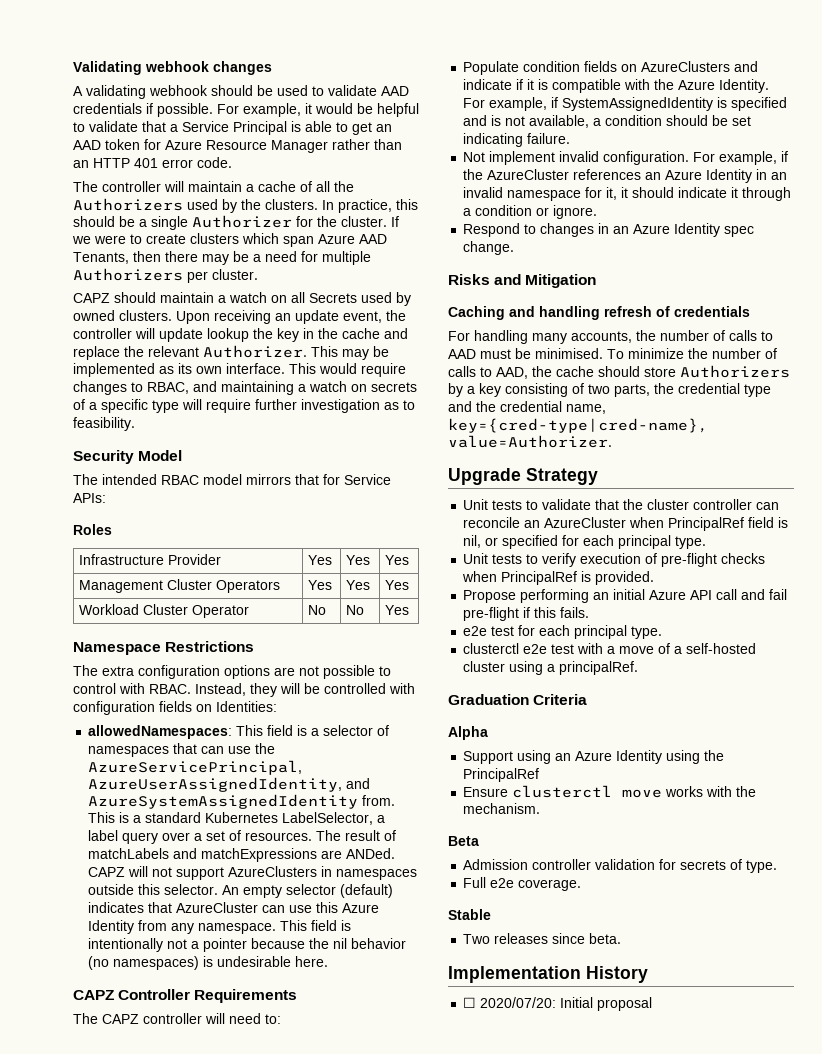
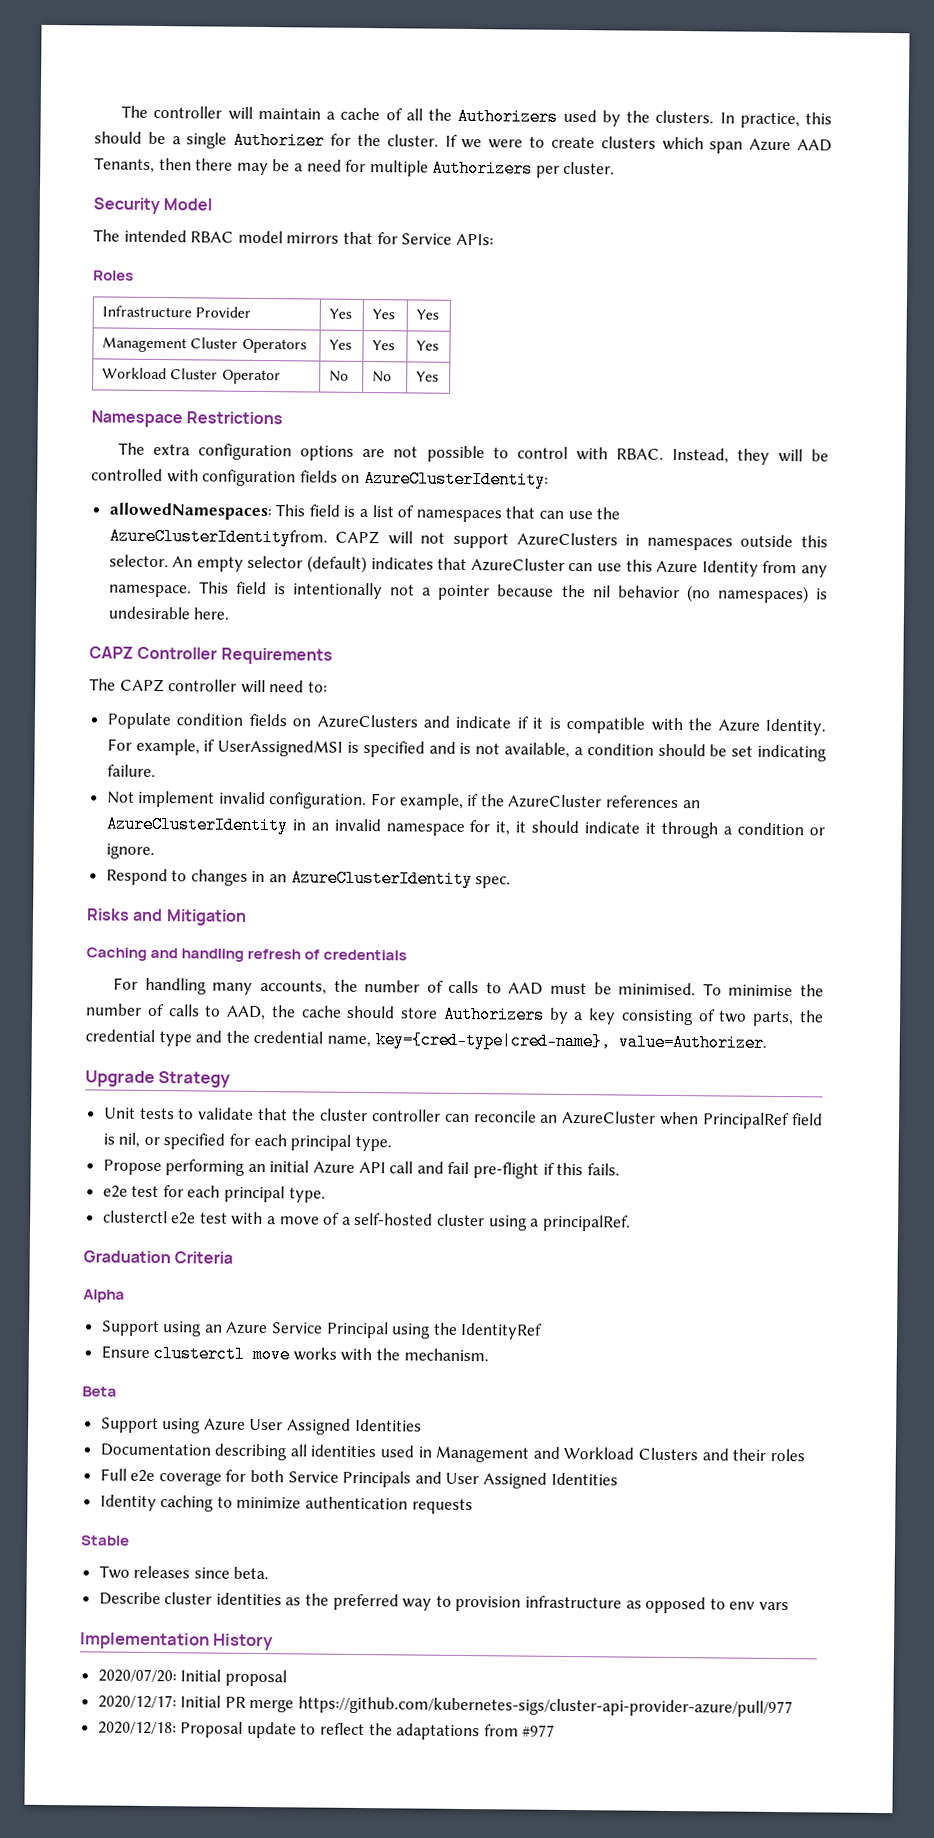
[73,61,272,75] [73,85,409,99] [73,103,419,117] [73,121,392,135] [73,139,402,153] [73,157,232,168] Validating webhook changes // A validating webhook should be used to validate AAD credentials if possible. For example, it would be helpful to validate that a Service Principal is able to get an AAD token for Azure Resource Manager rather than an HTTP 401 error code. // -> (121, 111) none
[73,292,411,306] [73,310,406,324] [73,328,408,342] [73,345,389,360] [73,363,406,377] [73,381,417,395] [73,399,415,413] [73,417,135,431] // CAPZ should maintain a watch on all Secrets used by owned clusters. Upon receiving an update event, the controller will update lookup the key in the cache and replace the relevant Authorizer. This may be implemented as its own interface. This would require changes to RBAC, and maintaining a watch on secrets of a specific type will require further investigation as to feasibility. -> (616, 168) none
[216,701,277,712] Identities: -> [363,469,549,489] AzureClusterIdentity:
[323,725,374,736] selector -> [371,505,394,518] list
[88,760,303,775] [88,777,371,792] [88,794,396,809] [88,812,386,825] [88,830,397,844] [88,848,396,862] AzureServicePrincipal, AzureUserAssignedIdentity, and AzureSystemAssignedIdentity from. This is a standard Kubernetes LabelSelector, a label query over a set of resources. The result of matchLabels and matchExpressions are ANDed. -> [108,527,328,547] AzureClusterIdentityfrom.
[562,97,714,111] SystemAssignedIdentity -> [217,739,344,757] UserAssignedMSI
[665,169,753,183] Azure Identity -> [105,815,288,835] AzureClusterIdentity
[633,223,755,237] [463,241,515,255] Azure Identity spec change. -> [290,869,512,889] AzureClusterIdentity spec.
[628,348,684,359] minimize -> [728,984,794,997] minimise
[463,553,766,567] [462,571,655,585] // Unit tests to verify execution of pre-flight checks when PrincipalRef is provided. -> (392, 1143) none
[616,750,663,764] Identity -> [272,1321,389,1339] Service Principal
[463,768,540,782] PrincipalRef -> [460,1322,544,1340] IdentityRef
[463,859,778,873] [463,877,582,891] Admission controller validation for secrets of type. // Full e2e coverage. -> [100,1417,422,1435] [99,1443,805,1463] [99,1468,618,1489] [99,1494,473,1515] Support using Azure User Assigned Identities // Documentation describing all identities used in Management and Workload Clusters and their roles // Full e2e coverage for both Service Principals and User Assigned Identities // Identity caching to minimize authentication requests
(622, 938) none -> [98,1591,789,1614] // Describe cluster identities as the preferred way to provision infrastructure as opposed to env vars
[463,997,477,1008] ☐ -> (275, 1642) none
(653, 1004) none -> [97,1694,794,1718] [97,1721,556,1741] // 2020/12/17: Initial PR merge https://github.com/kubernetes-sigs/cluster-api-provider-azure/pull/977 // 2020/12/18: Proposal update to reflect the adaptations from #977

